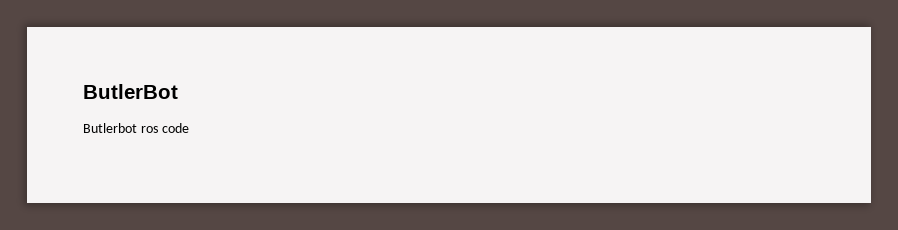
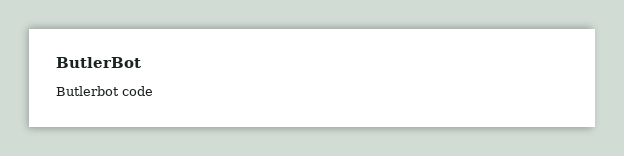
[140,126,158,133] ros -> (119, 91) none

